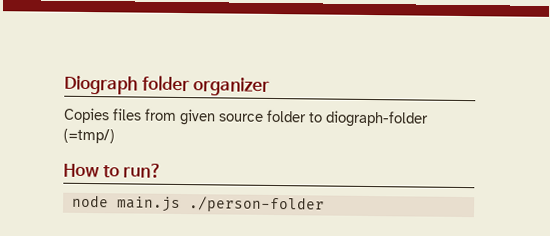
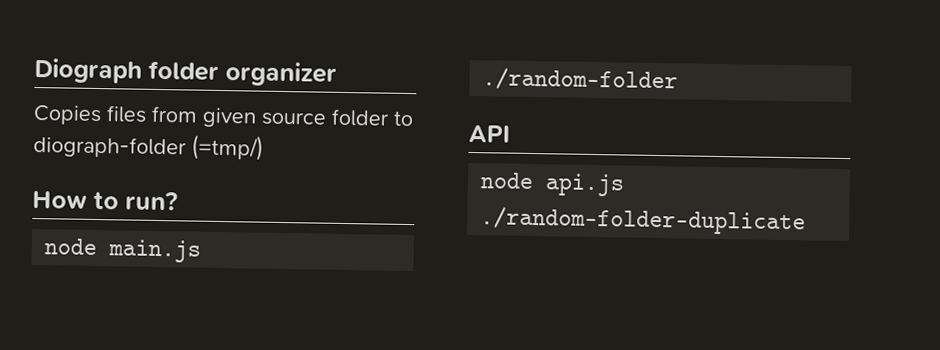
[188,196,325,213] ./person-folder -> [482,67,679,93] [468,124,510,143] [480,172,626,197] [480,206,807,236] ./random-folder // API // node api.js ./random-folder-duplicate

